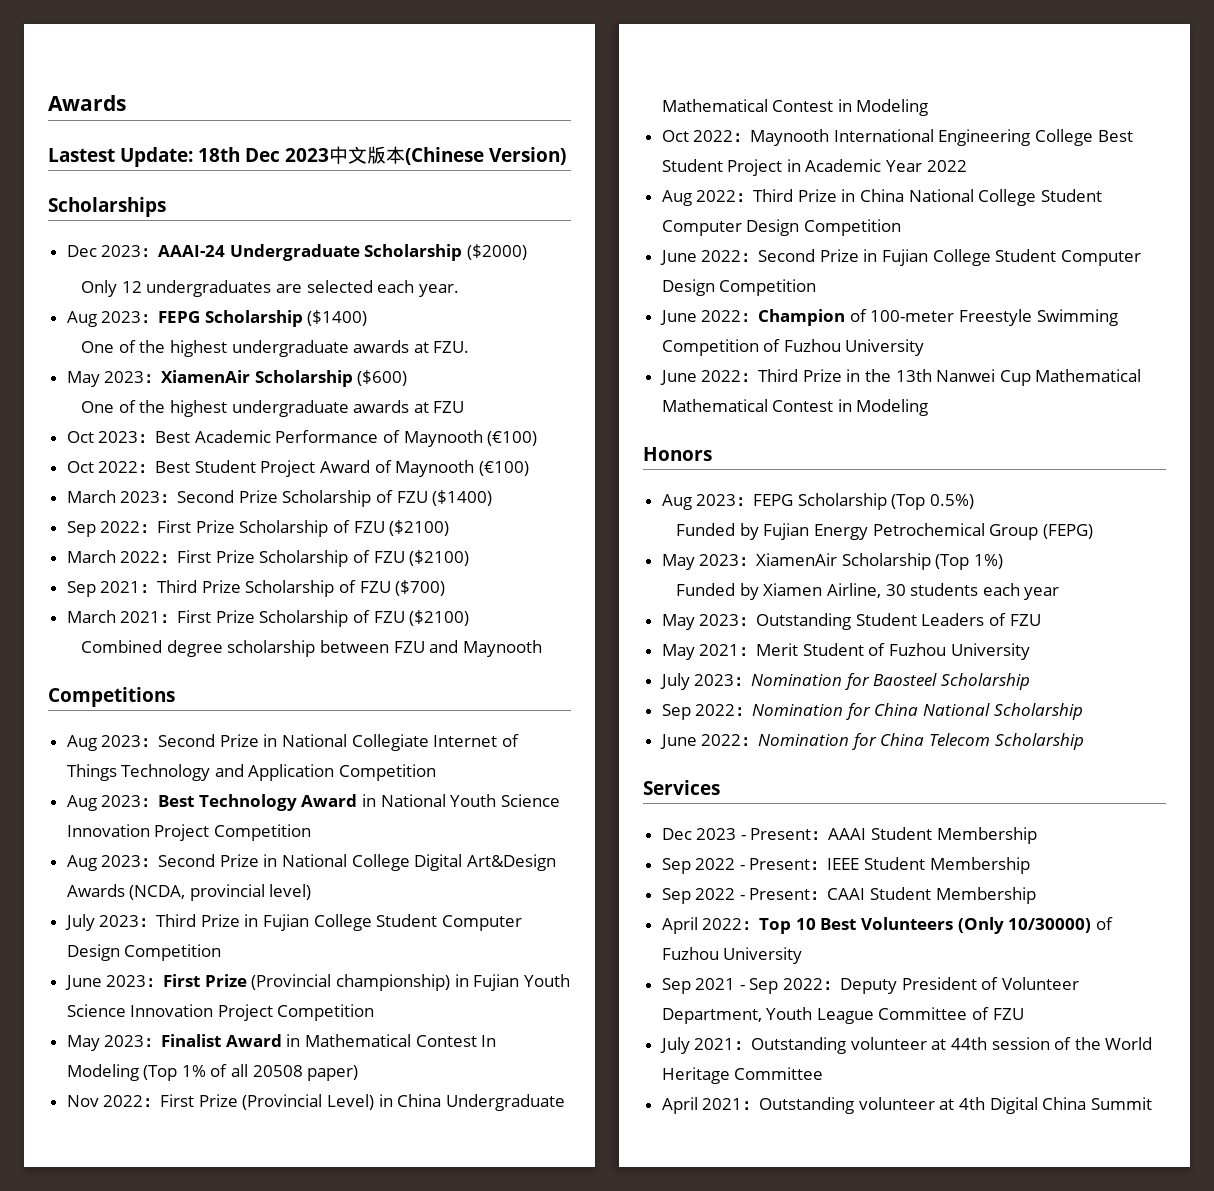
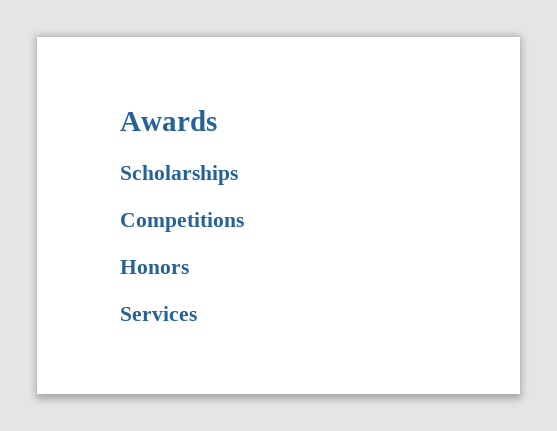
[48,146,566,167] [48,197,166,217] [66,244,528,261] [81,280,459,297] [66,310,368,327] [81,340,470,357] [66,370,408,387] [81,400,465,417] [66,430,538,447] [66,460,529,477] [66,490,493,507] [66,520,450,537] [66,550,470,567] [66,580,446,597] [66,610,470,627] [81,640,542,657] [48,687,175,707] [66,734,519,751] [66,764,437,781] [66,794,560,811] [66,824,311,841] [66,854,556,871] [66,884,312,901] [64,914,522,931] [66,944,222,961] [64,974,570,991] [66,1004,375,1021] [66,1034,497,1051] [66,1064,359,1081] [66,1094,565,1111] [661,99,929,116] [661,129,1133,146] [661,159,967,176] [661,189,1102,206] [661,219,901,236] [659,249,1141,266] [661,279,817,296] [659,309,1118,326] [661,339,925,356] [659,369,1142,386] [661,399,929,416] [643,447,712,461] [661,493,975,510] [676,523,1093,540] [661,553,1004,570] [676,583,1060,600] [661,613,1041,630] [661,643,1030,660] [659,673,1031,690] [661,703,1083,720] [659,733,1084,750] [643,780,720,795] [661,827,1037,844] [661,857,1030,874] [661,887,1036,904] [661,917,1113,934] [661,947,803,964] [661,977,1079,994] [661,1007,1024,1024] [659,1037,1153,1054] [661,1067,824,1084] [661,1097,1152,1114] Lastest Update: 18th Dec 2023中文版本(Chinese Version) // Scholarships // Dec 2023：AAAI-24 Undergraduate Scholarship ($2000) // Only 12 undergraduates are selected each year. // Aug 2023：FEPG Scholarship ($1400) // One of the highest undergraduate awards at FZU. // May 2023：XiamenAir Scholarship ($600) // One of the highest undergraduate awards at FZU // Oct 2023：Best Academic Performance of Maynooth (€100) // Oct 2022：Best Student Project Award of Maynooth (€100) // March 2023：Second Prize Scholarship of FZU ($1400) // Sep 2022：First Prize Scholarship of FZU ($2100) // March 2022：First Prize Scholarship of FZU ($2100) // Sep 2021：Third Prize Scholarship of FZU ($700) // March 2021：First Prize Scholarship of FZU ($2100) // Combined degree scholarship between FZU and Maynooth // Competitions // Aug 2023：Second Prize in National Collegiate Internet of Things Technology and Application Competition // Aug 2023：Best Technology Award in National Youth Science Innovation Project Competition // Aug 2023：Second Prize in National College Digital Art&Design Awards (NCDA, provincial level) // July 2023：Third Prize in Fujian College Student Computer Design Competition // June 2023：First Prize (Provincial championship) in Fujian Youth Science Innovation Project Competition // May 2023：Finalist Award in Mathematical Contest In Modeling (Top 1% of all 20508 paper) // Nov 2022：First Prize (Provincial Level) in China Undergraduate Mathematical Contest in Modeling // Oct 2022：Maynooth International Engineering College Best Student Project in Academic Year 2022 // Aug 2022：Third Prize in China National College Student Computer Design Competition // June 2022：Second Prize in Fujian College Student Computer Design Competition // June 2022：Champion of 100-meter Freestyle Swimming Competition of Fuzhou University // June 2022：Third Prize in the 13th Nanwei Cup Mathematical Mathematical Contest in Modeling // Honors // Aug 2023：FEPG Scholarship (Top 0.5%) // Funded by Fujian Energy Petrochemical Group (FEPG) // May 2023：XiamenAir Scholarship (Top 1%) // Funded by Xiamen Airline, 30 students each year // May 2023：Outstanding Student Leaders of FZU // May 2021：Merit Student of Fuzhou University // July 2023：Nomination for Baosteel Scholarship // Sep 2022：Nomination for China National Scholarship // June 2022：Nomination for China Telecom Scholarship // Services // Dec 2023 - Present：AAAI Student Membership // Sep 2022 - Present：IEEE Student Membership // Sep 2022 - Present：CAAI Student Membership // April 2022：Top 10 Best Volunteers (Only 10/30000) of Fuzhou University // Sep 2021 - Sep 2022：Deputy President of Volunteer Department, Youth League Committee of FZU // July 2021：Outstanding volunteer at 44th session of the World Heritage Committee // April 2021：Outstanding volunteer at 4th Digital China Summit -> [120,165,238,185] [120,212,244,232] [120,260,189,274] [120,306,197,321] Scholarships // Competitions // Honors // Services

